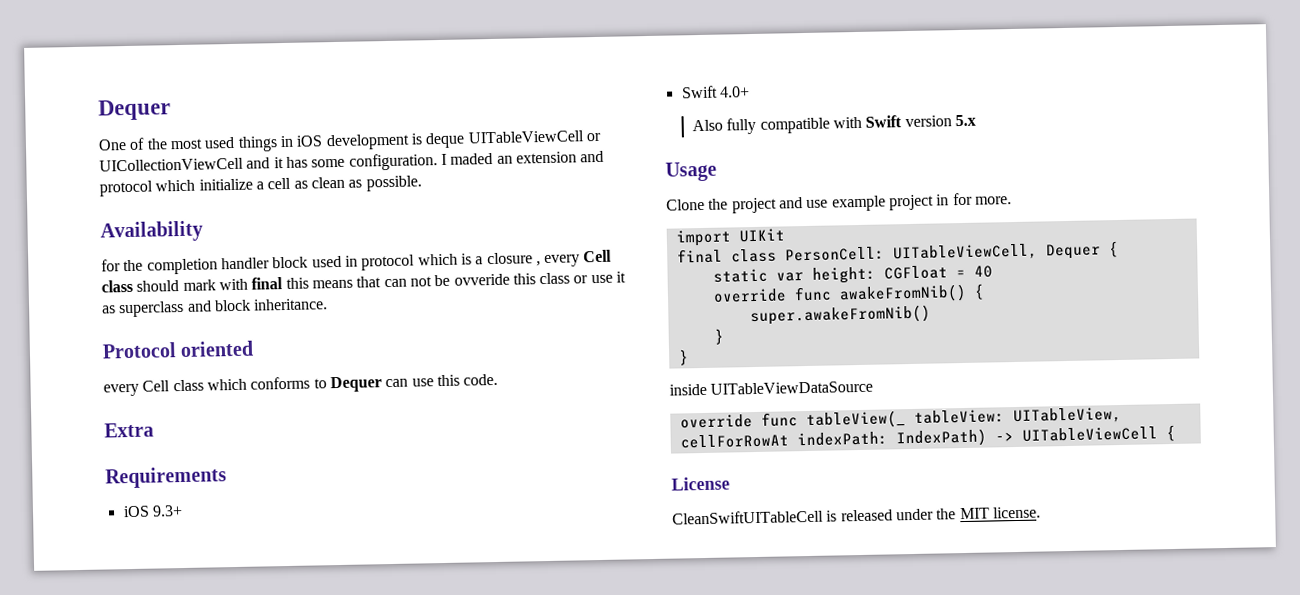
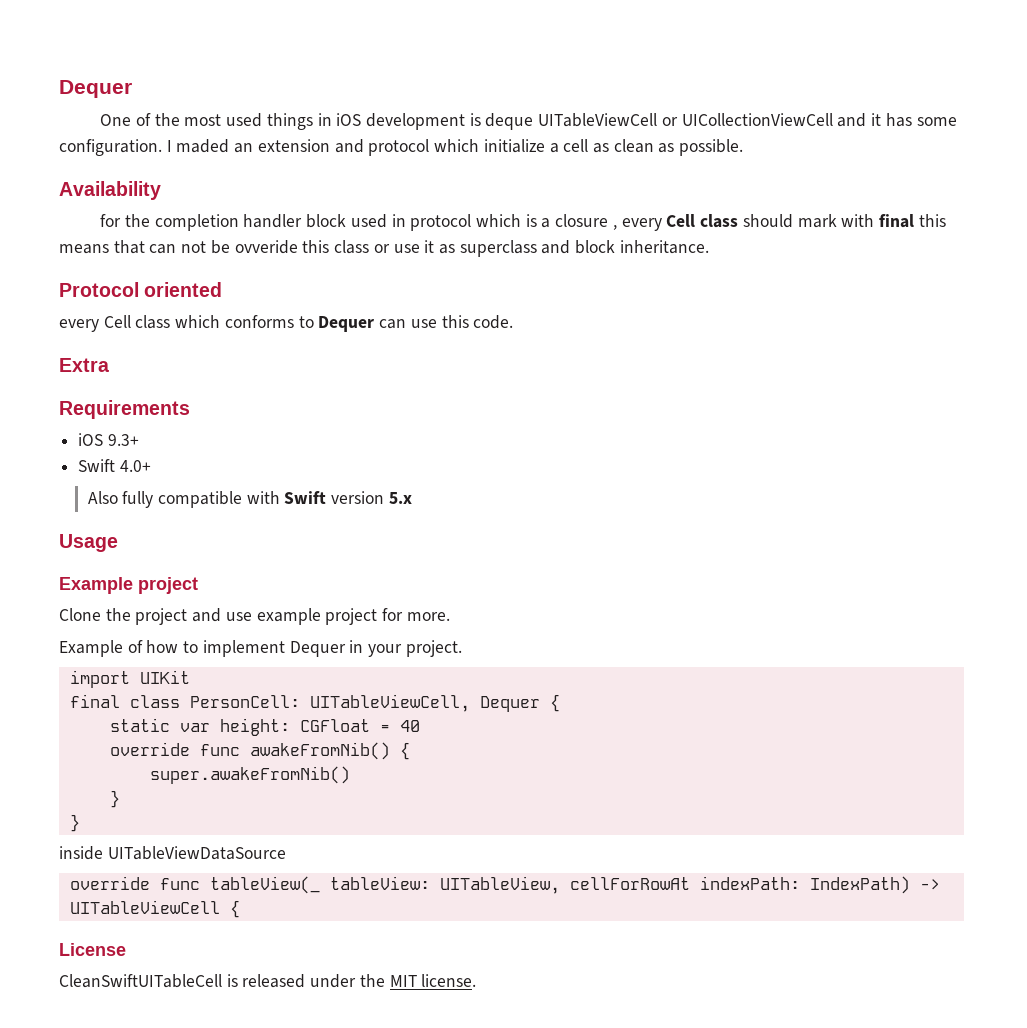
(717, 171) none -> [59,577,198,594] // Example project
[936,194,950,206] in -> (378, 616) none
(1012, 200) none -> [59,640,462,657] // Example of how to implement Dequer in your project.

